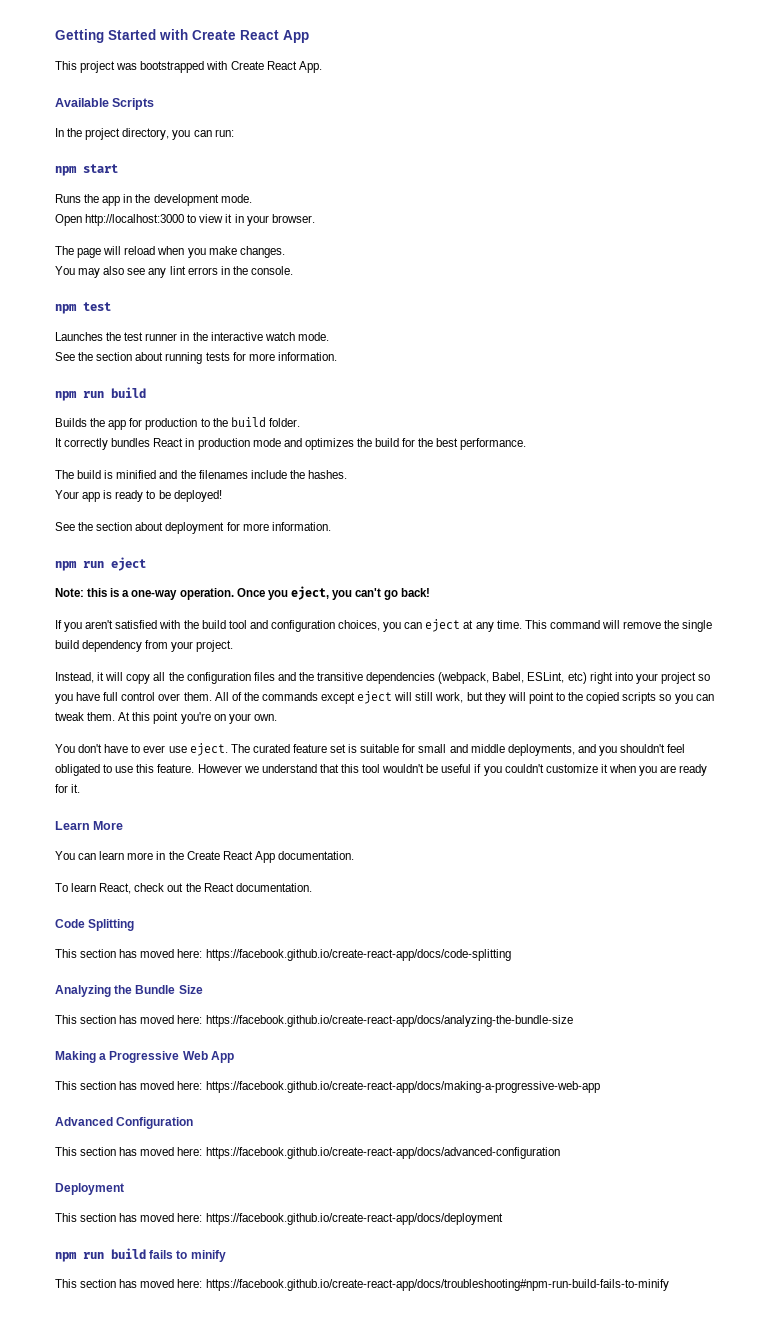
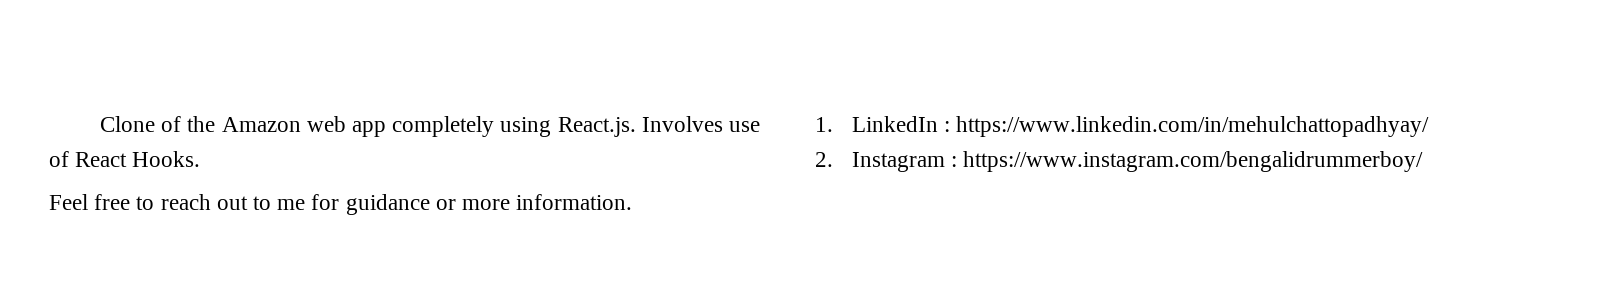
[55,29,309,43] [55,61,322,73] [55,98,155,110] [55,128,234,140] [55,164,118,176] [55,194,252,206] [55,214,315,226] [55,246,285,258] [55,266,293,278] [55,302,111,314] [55,332,329,341] [55,352,337,364] [55,387,146,401] [55,417,300,430] [55,438,527,450] [55,470,347,479] [55,490,222,502] [55,522,331,534] [55,557,146,571] [55,586,431,600] [55,619,713,632] [55,640,234,652] [55,672,711,684] [55,691,714,704] [55,712,277,724] [55,743,686,756] [55,764,708,776] [55,784,81,793] [55,821,124,830] [55,851,354,863] [55,883,312,894] [55,919,135,931] [55,949,511,961] [55,985,203,997] [55,1015,573,1027] [55,1051,234,1063] [55,1081,600,1093] [55,1117,194,1129] [55,1147,560,1159] [55,1183,124,1195] [55,1213,503,1225] [55,1248,226,1262] [55,1279,669,1291] Getting Started with Create React App // This project was bootstrapped with Create React App. // Available Scripts // In the project directory, you can run: // npm start // Runs the app in the development mode. // Open http://localhost:3000 to view it in your browser. // The page will reload when you make changes. // You may also see any lint errors in the console. // npm test // Launches the test runner in the interactive watch mode. // See the section about running tests for more information. // npm run build // Builds the app for production to the build folder. // It correctly bundles React in production mode and optimizes the build for the best performance. // The build is minified and the filenames include the hashes. // Your app is ready to be deployed! // See the section about deployment for more information. // npm run eject // Note: this is a one-way operation. Once you eject, you can't go back! // If you aren't satisfied with the build tool and configuration choices, you can eject at any time. This command will remove the single build dependency from your project. // Instead, it will copy all the configuration files and the transitive dependencies (webpack, Babel, ESLint, etc) right into your project so you have full control over them. All of the commands except eject will still work, but they will point to the copied scripts so you can tweak them. At this point you're on your own. // You don't have to ever use eject. The curated feature set is suitable for small and middle deployments, and you shouldn't feel obligated to use this feature. However we understand that this tool wouldn't be useful if you couldn't customize it when you are ready for it. // Learn More // You can learn more in the Create React App documentation. // To learn React, check out the React documentation. // Code Splitting // This section has moved here: https://facebook.github.io/create-react-app/docs/code-splitting // Analyzing the Bundle Size // This section has moved here: https://facebook.github.io/create-react-app/docs/analyzing-the-bundle-size // Making a Progressive Web App // This section has moved here: https://facebook.github.io/create-react-app/docs/making-a-progressive-web-app // Advanced Configuration // This section has moved here: https://facebook.github.io/create-react-app/docs/advanced-configuration // Deployment // This section has moved here: https://facebook.github.io/create-react-app/docs/deployment // npm run build fails to minify // This section has moved here: https://facebook.github.io/create-react-app/docs/troubleshooting#npm-run-build-fails-to-minify -> [100,116,761,137] [49,151,201,167] [49,194,633,215] [815,116,1429,137] [815,151,1423,172] Clone of the Amazon web app completely using React.js. Involves use of React Hooks. // Feel free to reach out to me for guidance or more information. // 1. LinkedIn : https://www.linkedin.com/in/mehulchattopadhyay/ // 2. Instagram : https://www.instagram.com/bengalidrummerboy/

